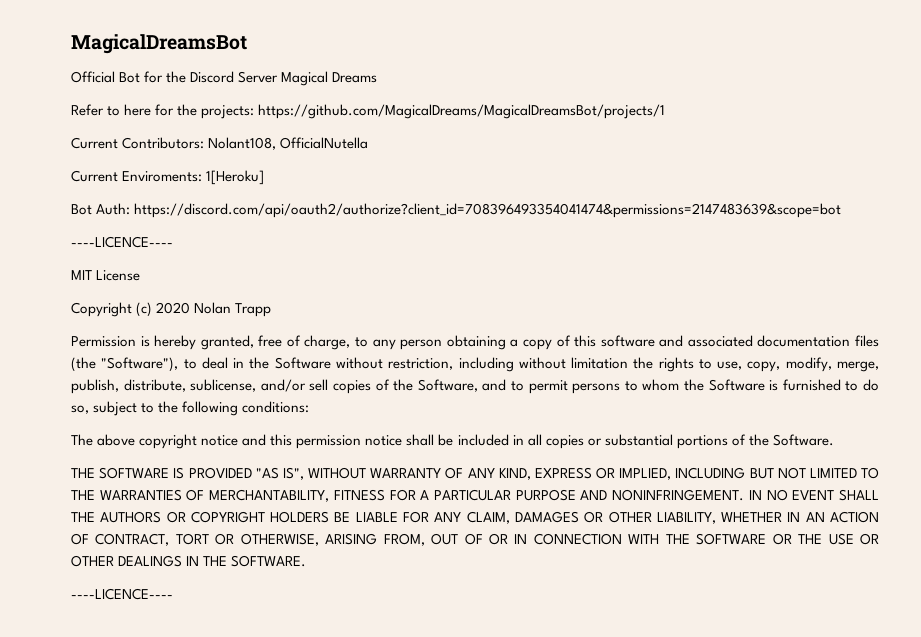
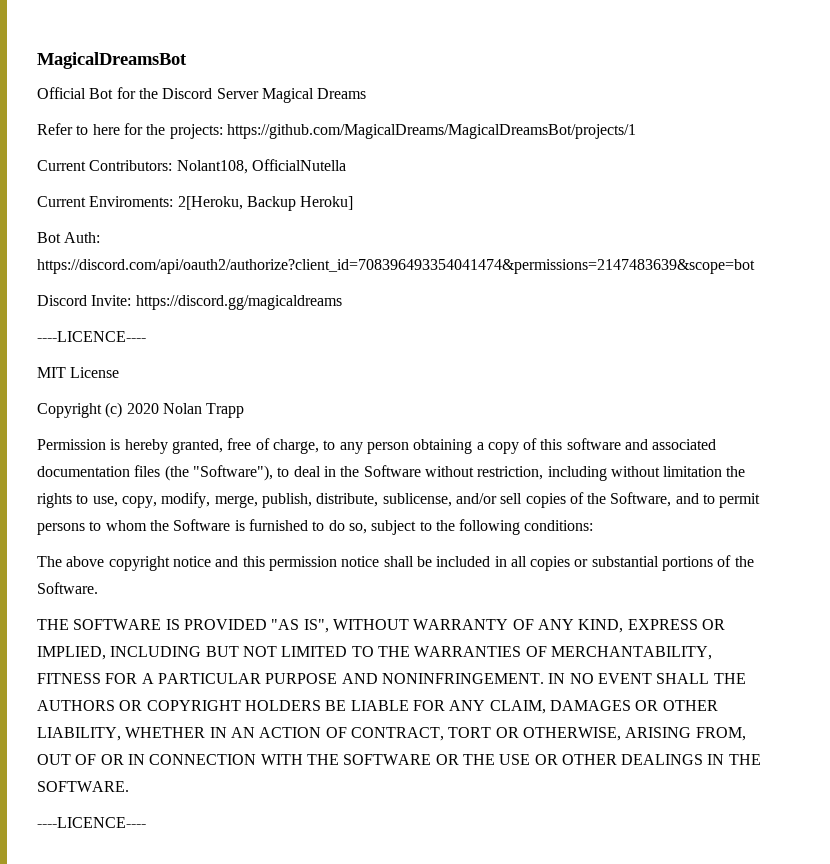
[206,170,265,185] 1[Heroku] -> [177,196,354,211] 2[Heroku, Backup Heroku]
(842, 210) none -> [37,295,342,310] // Discord Invite: https://discord.gg/magicaldreams

